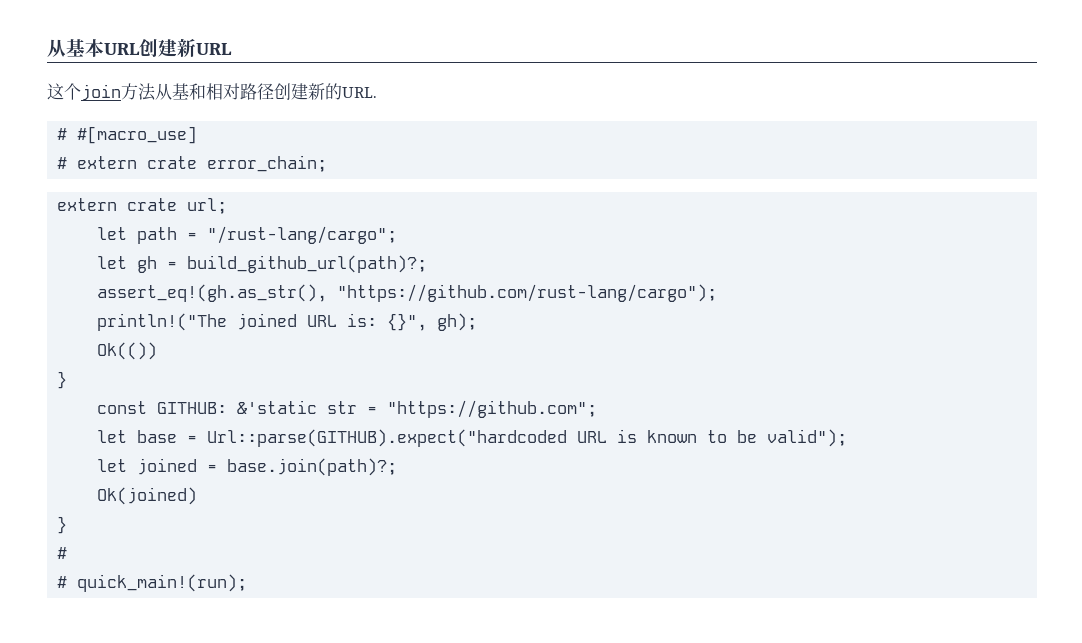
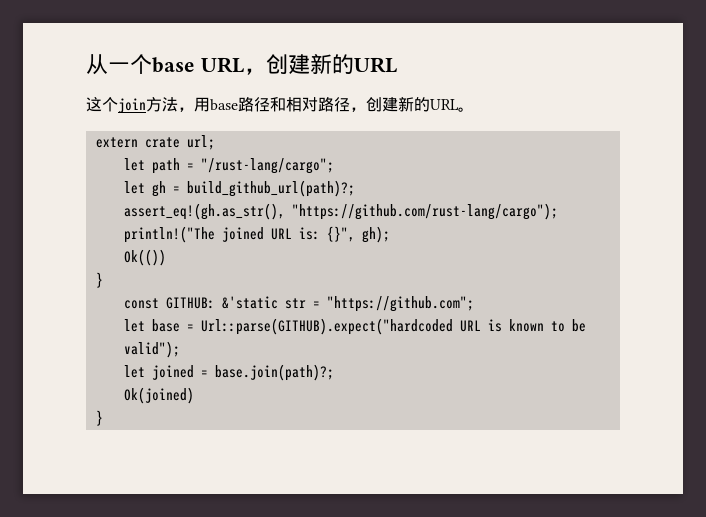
[47,38,196,57] 从基本URL创建新 -> [86,54,354,75] 从一个base URL，创建新的
[155,83,189,100] 从基 -> [178,97,270,112] ，用base路径
[274,83,377,100] [57,126,198,144] [57,155,328,172] 创建新的URL. // # #[macro_use] // # extern crate error_chain; -> [350,96,474,112] ，创建新的URL。
[57,547,68,559] [57,574,248,592] // # // # quick_main!(run); -> (103, 418) none

